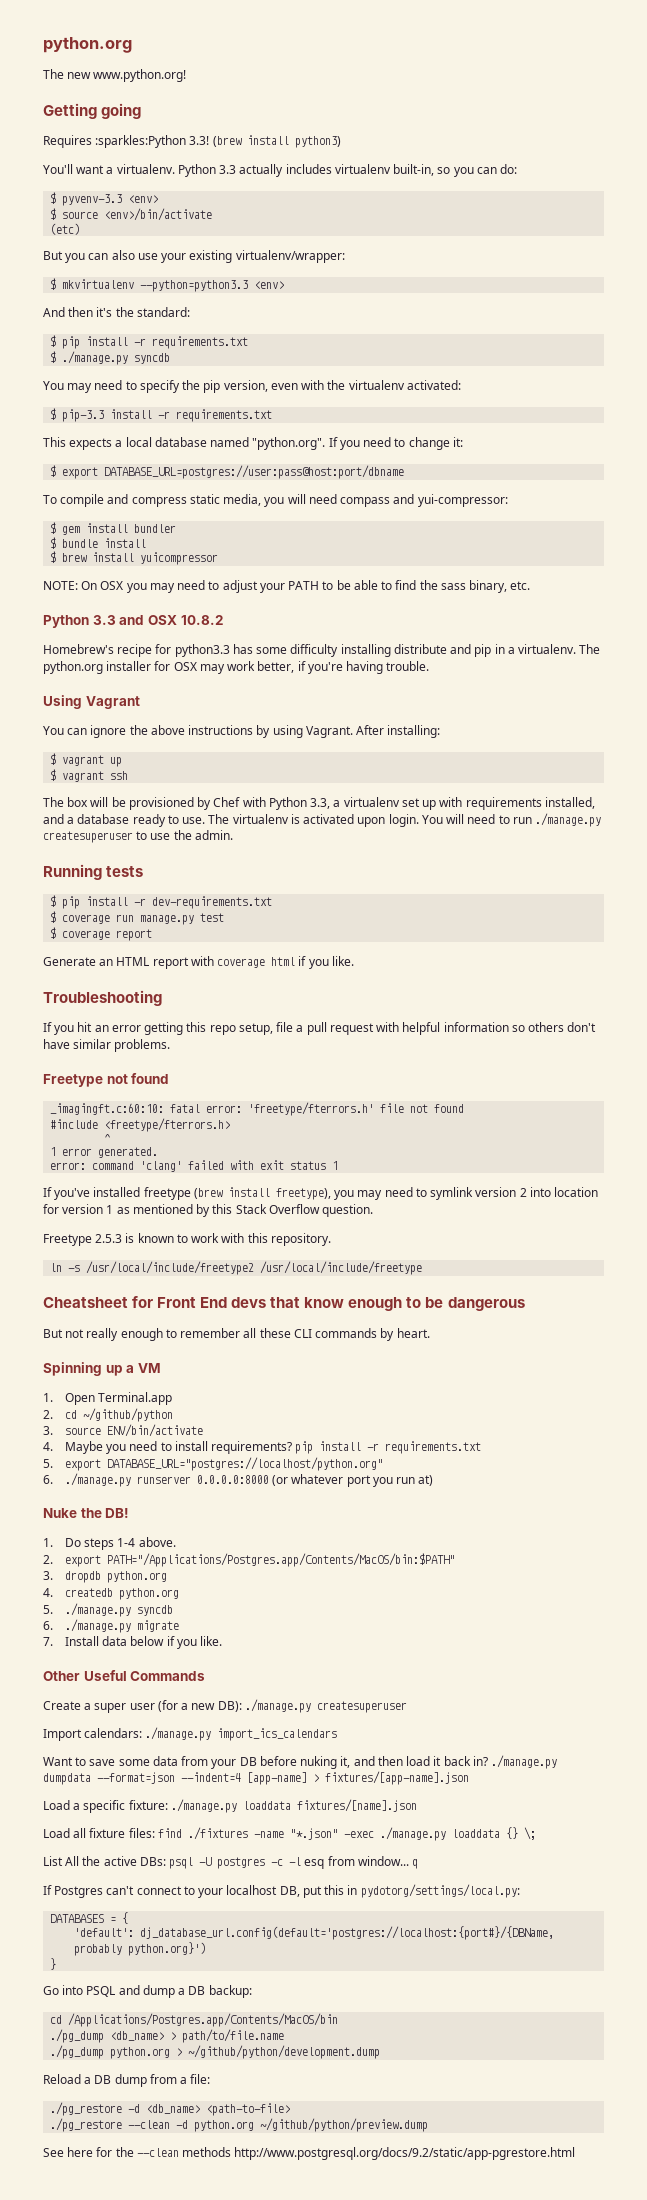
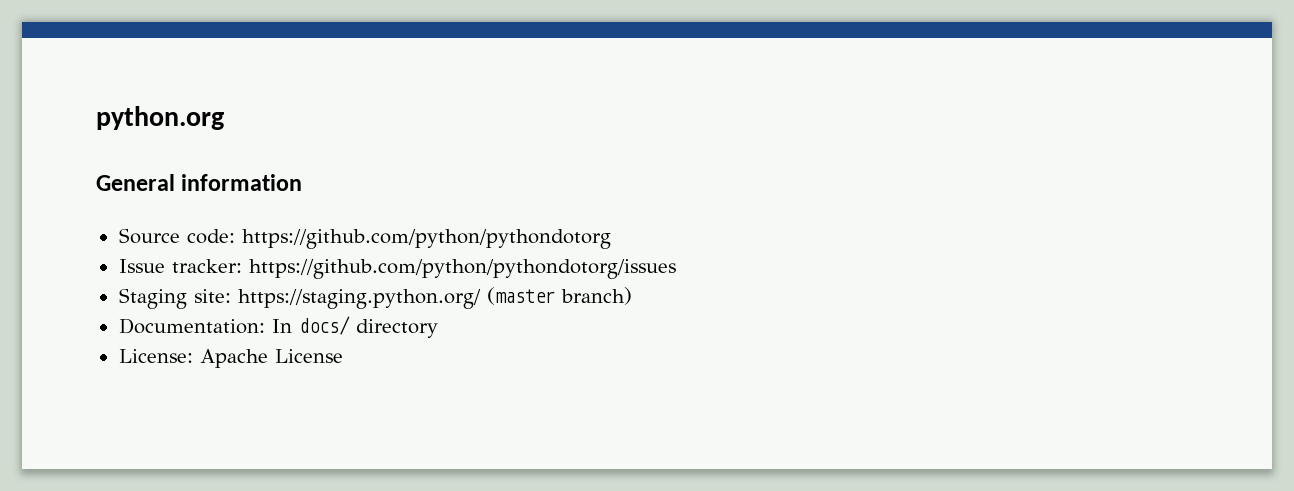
[43,37,132,53] [43,69,187,82] [43,103,142,119] [43,135,341,148] [43,164,518,177] [50,192,159,206] [50,208,213,221] [50,223,81,235] [43,250,345,263] [50,278,285,292] [43,307,190,317] [50,335,249,349] [50,351,171,365] [43,380,461,393] [50,408,273,422] [43,437,463,450] [50,465,405,479] [43,494,508,507] [50,522,177,535] [50,537,147,549] [50,551,219,565] [43,580,531,593] [43,615,224,628] [43,644,601,657] [43,661,430,674] [43,695,140,709] [43,725,441,738] [50,753,123,767] [50,769,129,782] [43,797,595,810] [43,813,602,827] [43,830,233,843] [43,864,144,880] [50,895,273,909] [50,911,225,925] [50,927,153,941] [43,956,354,969] [43,990,162,1006] [43,1022,597,1035] [43,1039,171,1052] [43,1073,170,1087] [50,1102,465,1116] [50,1118,231,1132] [104,1134,111,1144] [50,1147,159,1158] [50,1160,339,1172] [43,1187,599,1200] [43,1204,374,1217] [43,1233,331,1246] [50,1261,423,1275] [43,1296,525,1311] [43,1328,430,1341] [43,1362,161,1376] [43,1392,173,1405] [43,1408,174,1422] [43,1424,204,1437] [43,1441,482,1454] [43,1457,384,1471] [43,1473,434,1487] [43,1508,130,1518] [43,1537,176,1550] [43,1553,456,1567] [43,1571,168,1583] [43,1588,180,1600] [43,1603,174,1617] [43,1619,180,1633] [43,1636,223,1649] [43,1670,206,1681] [43,1699,407,1713] [43,1727,338,1741] [43,1755,558,1769] [43,1771,469,1785] [43,1799,417,1813] [43,1827,536,1841] [43,1856,419,1869] [43,1884,520,1898] [50,1912,129,1924] [74,1926,555,1940] [74,1942,207,1956] [50,1958,57,1970] [43,1985,252,1998] [50,2013,339,2027] [50,2029,285,2043] [50,2045,381,2059] [43,2074,211,2087] [50,2102,291,2116] [50,2118,429,2132] [43,2147,576,2160] python.org // The new www.python.org! // Getting going // Requires :sparkles:Python 3.3! (brew install python3) // You'll want a virtualenv. Python 3.3 actually includes virtualenv built-in, so you can do: // $ pyvenv-3.3 <env> // $ source <env>/bin/activate // (etc) // But you can also use your existing virtualenv/wrapper: // $ mkvirtualenv --python=python3.3 <env> // And then it's the standard: // $ pip install -r requirements.txt // $ ./manage.py syncdb // You may need to specify the pip version, even with the virtualenv activated: // $ pip-3.3 install -r requirements.txt // This expects a local database named "python.org". If you need to change it: // $ export DATABASE_URL=postgres://user:pass@host:port/dbname // To compile and compress static media, you will need compass and yui-compressor: // $ gem install bundler // $ bundle install // $ brew install yuicompressor // NOTE: On OSX you may need to adjust your PATH to be able to find the sass binary, etc. // Python 3.3 and OSX 10.8.2 // Homebrew's recipe for python3.3 has some difficulty installing distribute and pip in a virtualenv. The python.org installer for OSX may work better, if you're having trouble. // Using Vagrant // You can ignore the above instructions by using Vagrant. After installing: // $ vagrant up // $ vagrant ssh // The box will be provisioned by Chef with Python 3.3, a virtualenv set up with requirements installed, and a database ready to use. The virtualenv is activated upon login. You will need to run ./manage.py createsuperuser to use the admin. // Running tests // $ pip install -r dev-requirements.txt // $ coverage run manage.py test // $ coverage report // Generate an HTML report with coverage html if you like. // Troubleshooting // If you hit an error getting this repo setup, file a pull request with helpful information so others don't have similar problems. // Freetype not found // _imagingft.c:60:10: fatal error: 'freetype/fterrors.h' file not found // #include <freetype/fterrors.h> // ^ // 1 error generated. // error: command 'clang' failed with exit status 1 // If you've installed freetype (brew install freetype), you may need to symlink version 2 into location for version 1 as mentioned by this Stack Overflow question. // Freetype 2.5.3 is known to work with this repository. // ln -s /usr/local/include/freetype2 /usr/local/include/freetype // Cheatsheet for Front End devs that know enough to be dangerous // But not really enough to remember all these CLI commands by heart. // Spinning up a VM // 1. Open Terminal.app // 2. cd ~/github/python // 3. source ENV/bin/activate // 4. Maybe you need to install requirements? pip install -r requirements.txt // 5. export DATABASE_URL="postgres://localhost/python.org" // 6. ./manage.py runserver 0.0.0.0:8000 (or whatever port you run at) // Nuke the DB! // 1. Do steps 1-4 above. // 2. export PATH="/Applications/Postgres.app/Contents/MacOS/bin:$PATH" // 3. dropdb python.org // 4. createdb python.org // 5. ./manage.py syncdb // 6. ./manage.py migrate // 7. Install data below if you like. // Other Useful Commands // Create a super user (for a new DB): ./manage.py createsuperuser // Import calendars: ./manage.py import_ics_calendars // Want to save some data from your DB before nuking it, and then load it back in? ./manage.py dumpdata --format=json --indent=4 [app-name] > fixtures/[app-name].json // Load a specific fixture: ./manage.py loaddata fixtures/[name].json // Load all fixture files: find ./fixtures -name "*.json" -exec ./manage.py loaddata {} \; // List All the active DBs: psql -U postgres -c -l esq from window... q // If Postgres can't connect to your localhost DB, put this in pydotorg/settings/local.py: // DATABASES = { // 'default': dj_database_url.config(default='postgres://localhost:{port#}/{DBName, probably python.org}') // } // Go into PSQL and dump a DB backup: // cd /Applications/Postgres.app/Contents/MacOS/bin // ./pg_dump <db_name> > path/to/file.name // ./pg_dump python.org > ~/github/python/development.dump // Reload a DB dump from a file: // ./pg_restore -d <db_name> <path-to-file> // ./pg_restore --clean -d python.org ~/github/python/preview.dump // See here for the --clean methods http://www.postgresql.org/docs/9.2/static/app-pgrestore.html -> [96,106,224,130] [96,174,303,191] [118,228,611,249] [118,259,676,279] [118,287,632,309] [118,316,438,338] [118,349,343,368] python.org // General information // Source code: https://github.com/python/pythondotorg // Issue tracker: https://github.com/python/pythondotorg/issues // Staging site: https://staging.python.org/ (master branch) // Documentation: In docs/ directory // License: Apache License

